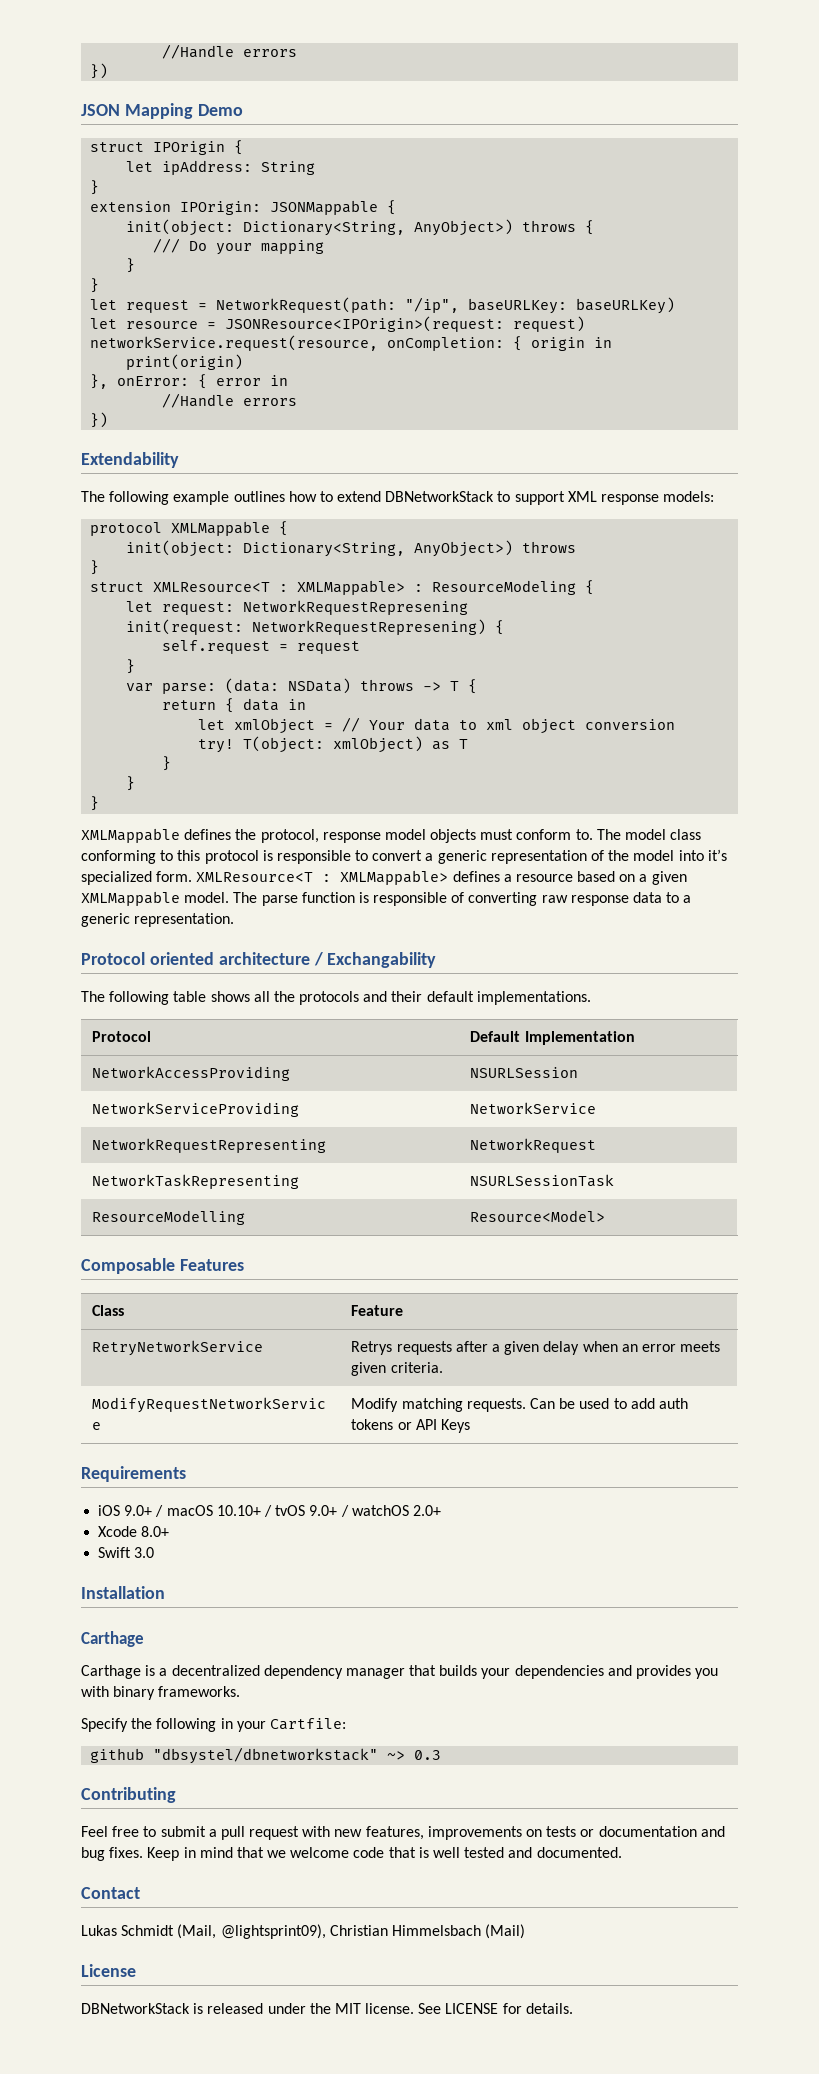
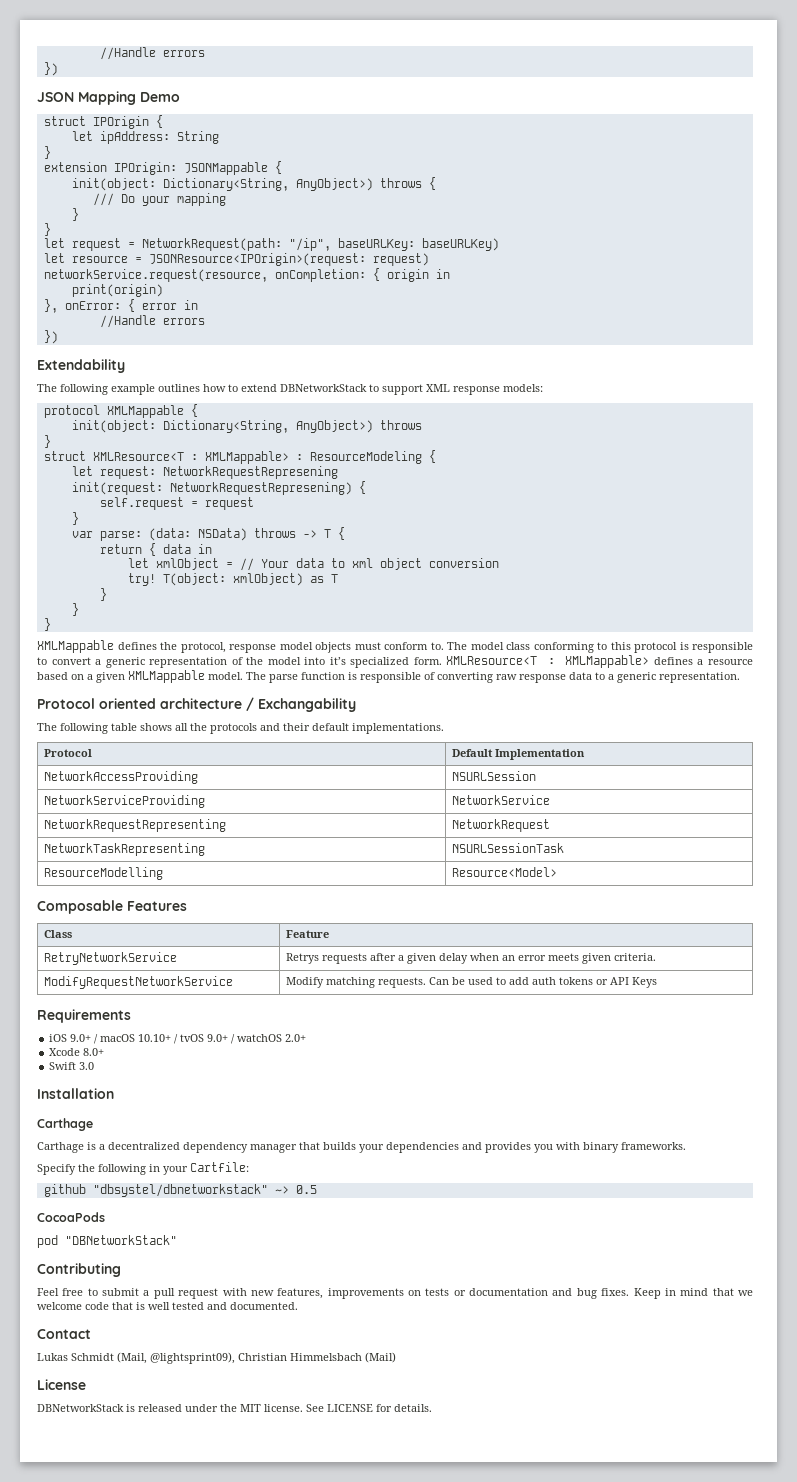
[414,1750,442,1760] 0.3 -> [295,1185,317,1194] [37,1212,105,1222] [37,1235,177,1248] 0.5 // CocoaPods // pod "DBNetworkStack"

